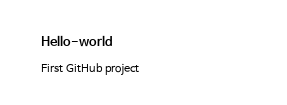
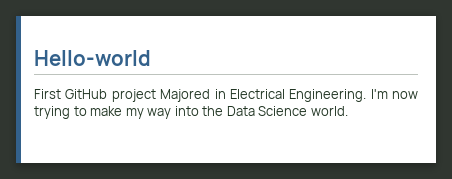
(139, 69) none -> [160,89,418,102] [34,106,348,119] Majored in Electrical Engineering. I'm now trying to make my way into the Data Science world.

